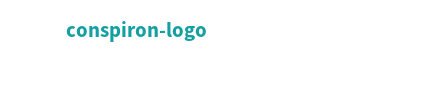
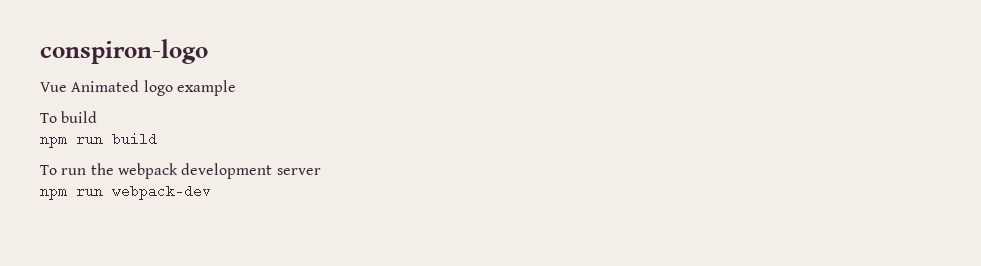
(207, 31) none -> [40,80,236,96] [40,111,98,123] [40,132,157,148] [40,163,321,179] [40,184,211,200] // Vue Animated logo example // To build // npm run build // To run the webpack development server // npm run webpack-dev

